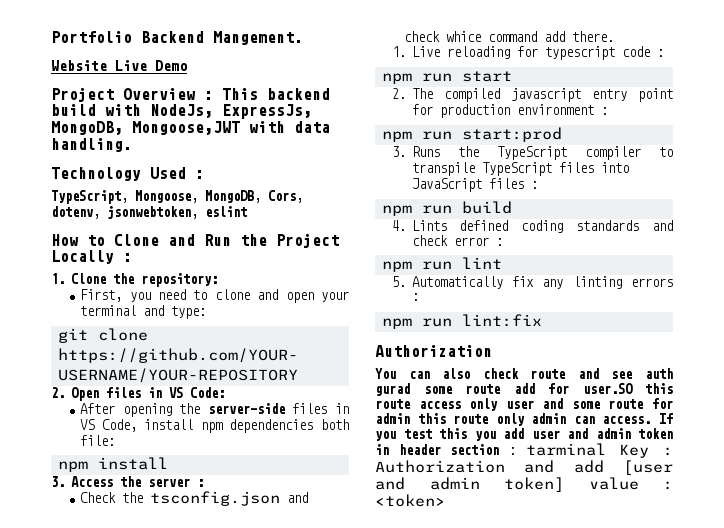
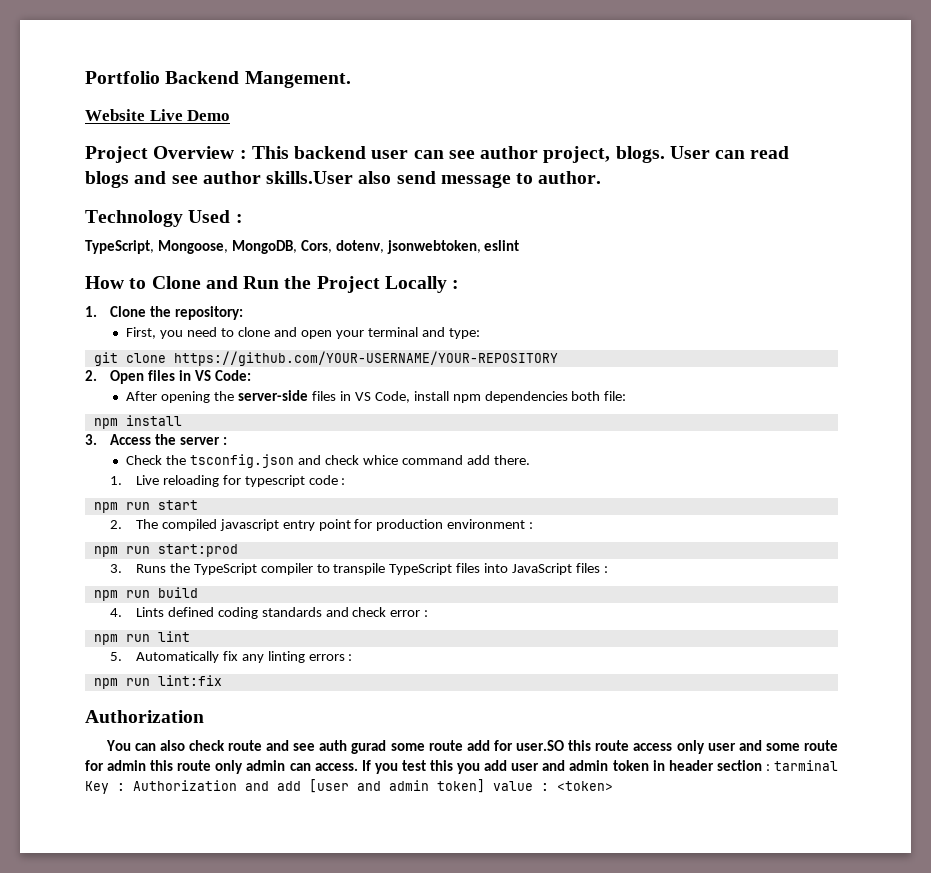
[51,104,312,119] [51,121,330,135] [51,138,132,152] build with NodeJs, ExpressJs, MongoDB, Mongoose,JWT with data handling. -> [371,146,790,163] [85,171,602,188] user can see author project, blogs. User can read blogs and see author skills.User also send message to author.

